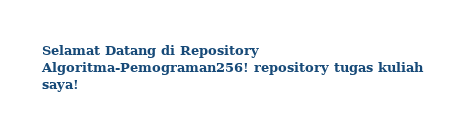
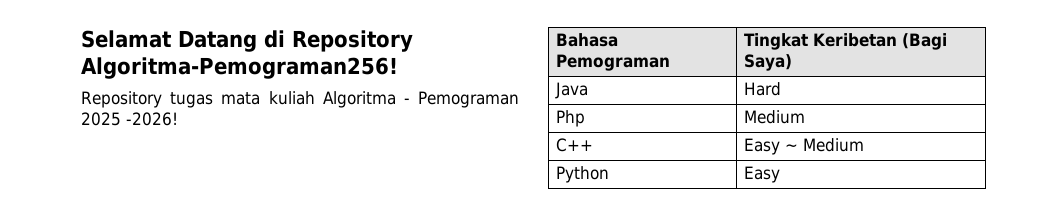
[254,62,424,75] [42,80,79,92] repository tugas kuliah saya! -> [81,91,519,108] [81,112,178,126] [556,33,619,47] [556,54,671,71] [744,33,948,50] [744,54,793,71] [555,82,589,99] [744,82,782,96] [556,110,586,127] [744,110,806,124] [556,138,594,152] [744,138,865,155] [556,166,610,183] [744,166,781,183] // Repository tugas mata kuliah Algoritma - Pemograman 2025 -2026! // Bahasa Pemograman | Tingkat Keribetan (Bagi Saya) // Java | Hard // Php | Medium // C++ | Easy ~ Medium // Python | Easy

